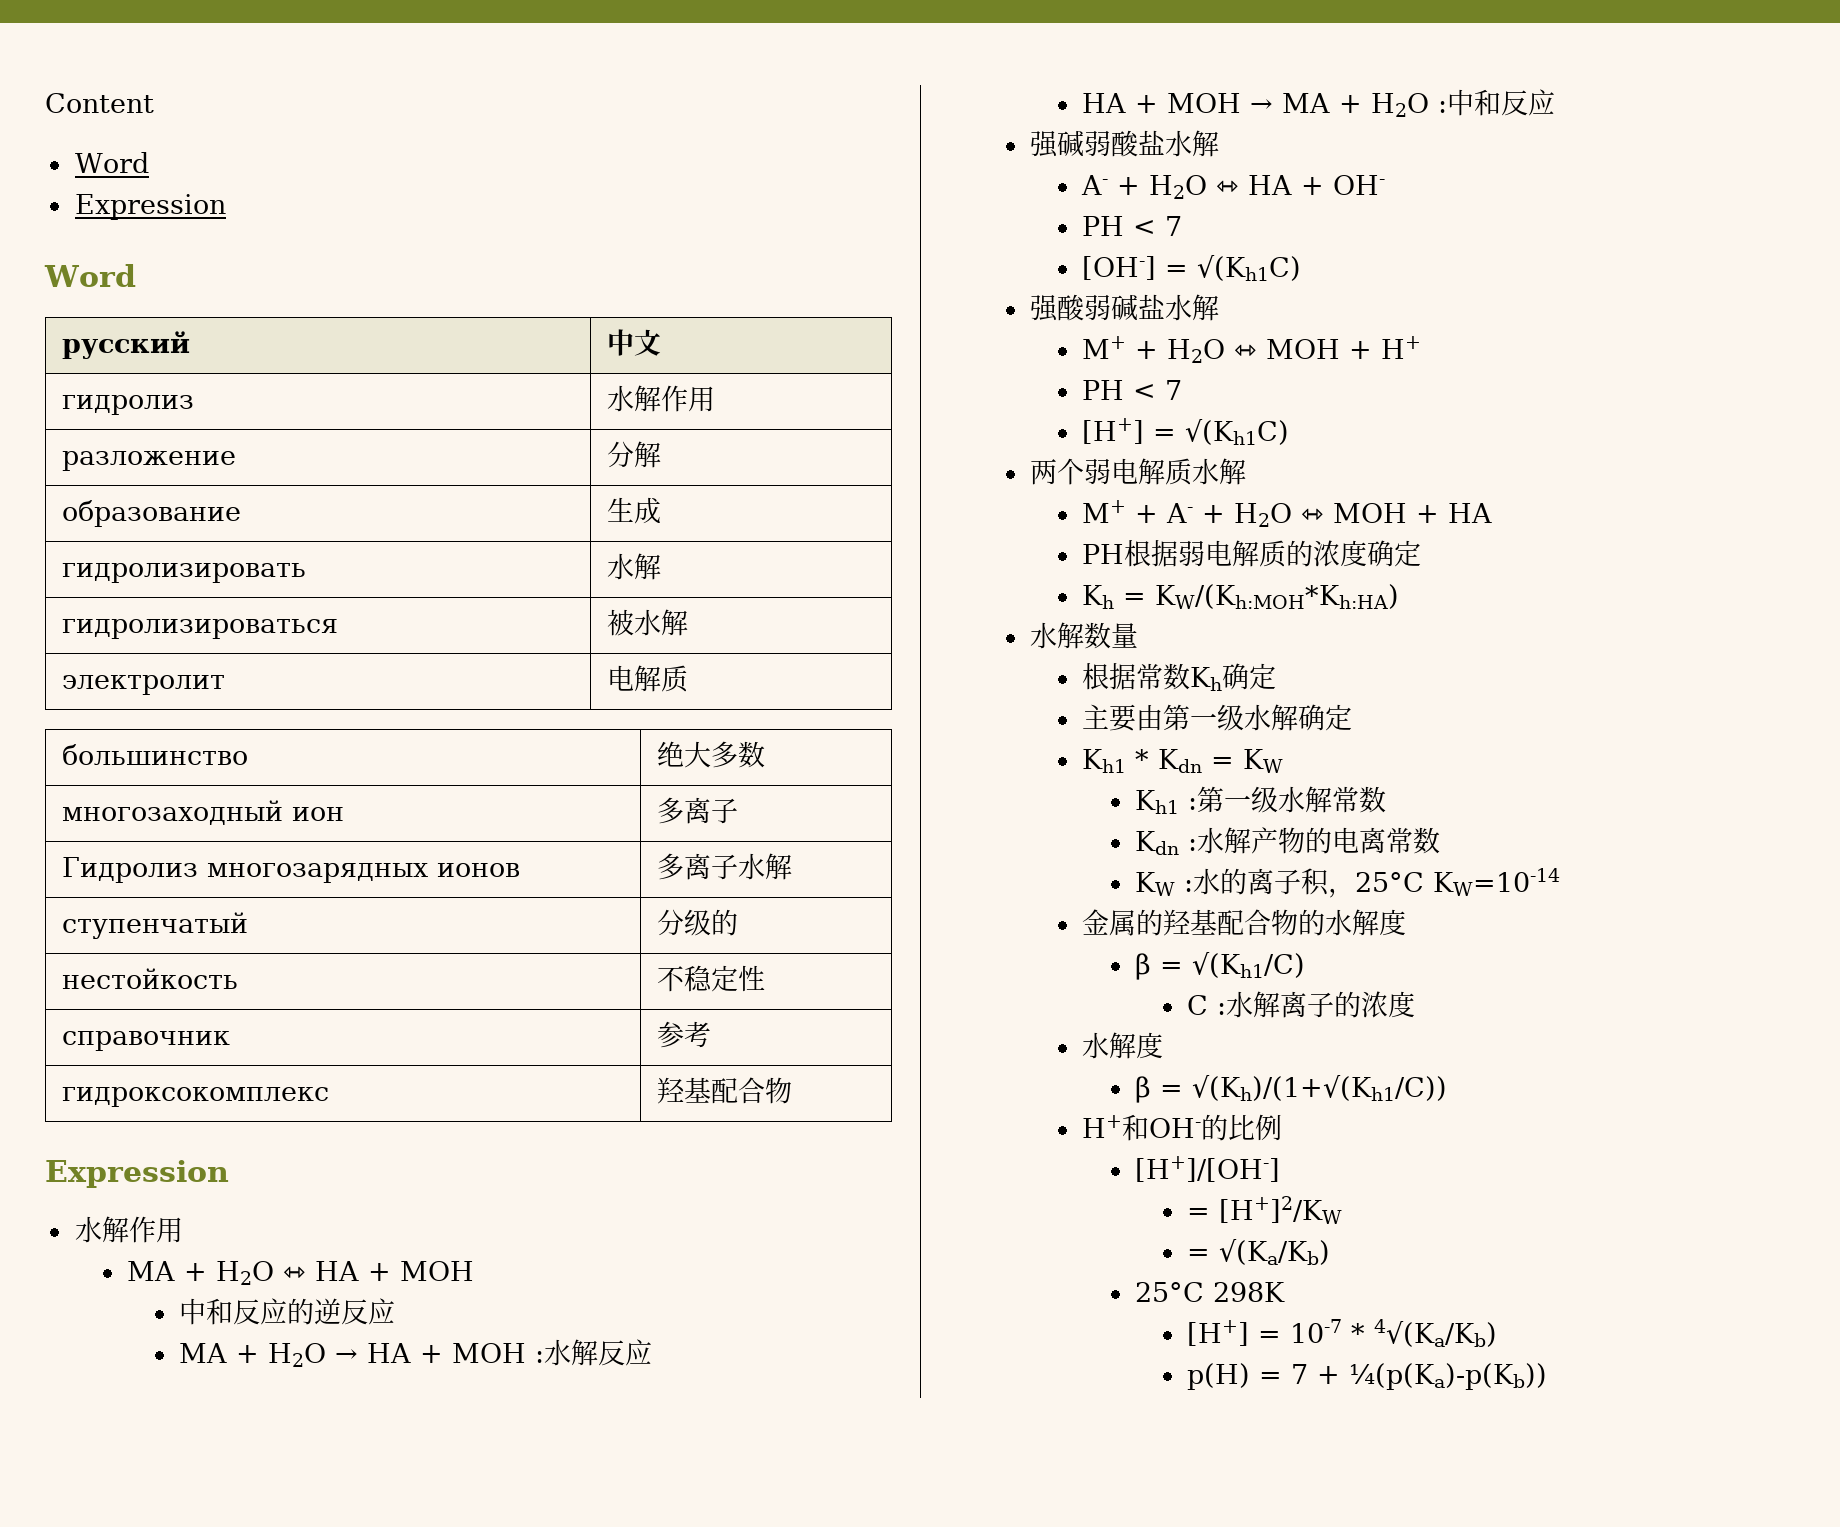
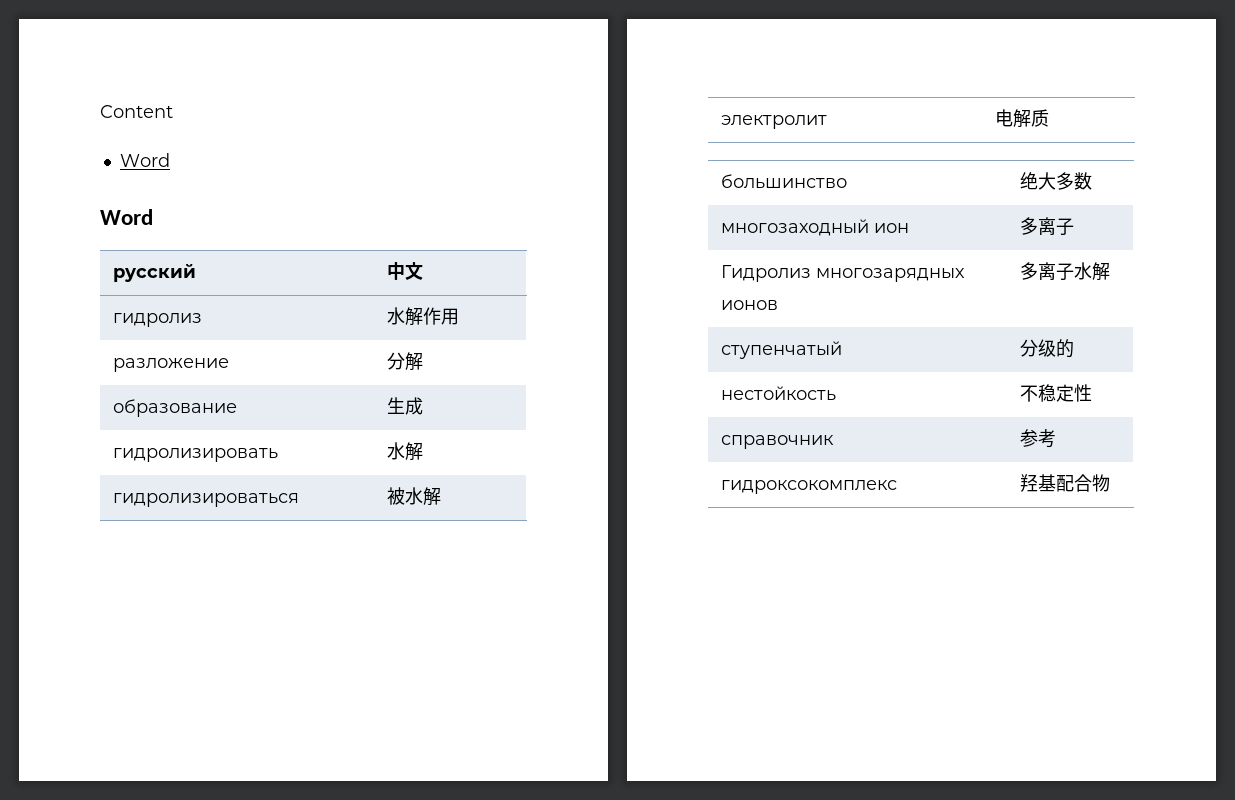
[74,194,226,220] // Expression -> (170, 160) none
[45,1160,229,1188] [74,1216,183,1243] [127,1261,475,1285] [179,1298,396,1325] [179,1339,653,1367] [1082,89,1556,117] [1030,130,1220,158] [1081,175,1386,199] [1082,216,1183,236] [1082,255,1302,281] [1030,294,1220,322] [1082,336,1422,363] [1082,380,1183,400] [1082,418,1290,445] [1030,458,1247,485] [1082,500,1493,527] [1082,540,1422,567] [1082,584,1400,609] [1030,622,1139,649] [1082,663,1277,691] [1082,704,1353,732] [1082,749,1284,773] [1134,786,1386,814] [1134,827,1440,855] [1134,868,1560,898] [1082,909,1407,936] [1134,952,1305,980] [1187,991,1416,1018] [1082,1032,1164,1059] [1134,1075,1447,1103] [1082,1114,1283,1141] [1134,1156,1280,1182] [1187,1196,1343,1224] [1187,1239,1331,1265] [1134,1282,1285,1302] [1187,1319,1498,1347] [1187,1363,1548,1390] // Expression // 水解作用 // MA + H2O ⇿ HA + MOH // 中和反应的逆反应 // MA + H2O → HA + MOH :水解反应 // HA + MOH → MA + H2O :中和反应 // 强碱弱酸盐水解 // A- + H2O ⇿ HA + OH- // PH < 7 // [OH-] = √(Kh1C) // 强酸弱碱盐水解 // M+ + H2O ⇿ MOH + H+ // PH < 7 // [H+] = √(Kh1C) // 两个弱电解质水解 // M+ + A- + H2O ⇿ MOH + HA // PH根据弱电解质的浓度确定 // Kh = KW/(Kh:MOH*Kh:HA) // 水解数量 // 根据常数Kh确定 // 主要由第一级水解确定 // Kh1 * Kdn = KW // Kh1 :第一级水解常数 // Kdn :水解产物的电离常数 // KW :水的离子积，25°C KW=10-14 // 金属的羟基配合物的水解度 // β = √(Kh1/C) // C :水解离子的浓度 // 水解度 // β = √(Kh)/(1+√(Kh1/C)) // H+和OH-的比例 // [H+]/[OH-] // = [H+]2/KW // = √(Ka/Kb) // 25°C 298K // [H+] = 10-7 * 4√(Ka/Kb) // p(H) = 7 + ¼(p(Ka)-p(Kb)) -> (1110, 483) none

